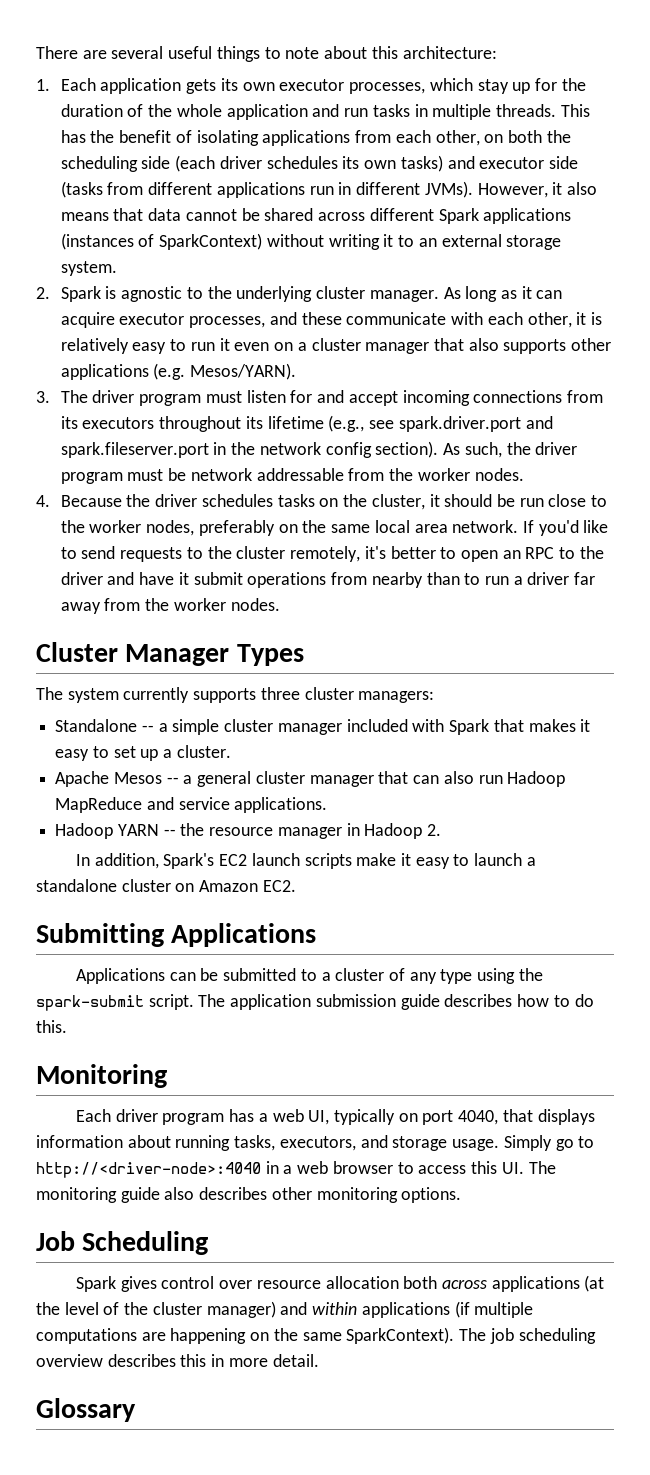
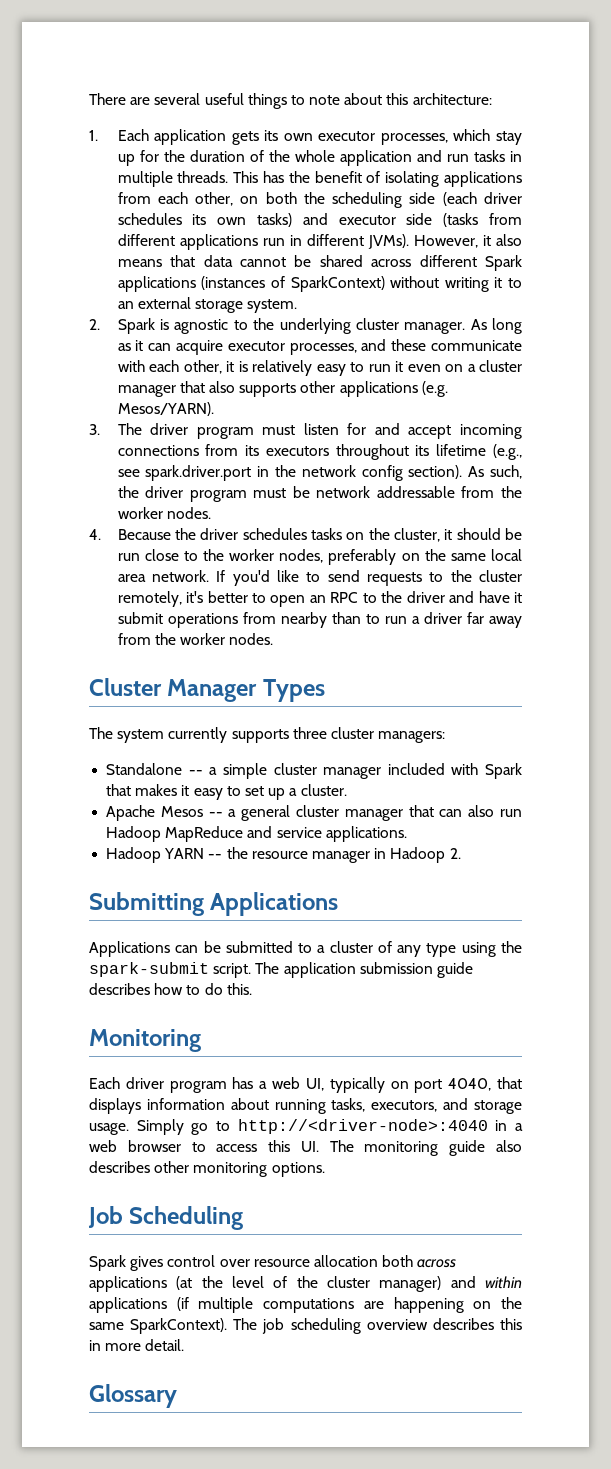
[525,416,553,429] [60,442,209,458] and spark.fileserver.port -> (252, 473) none
[75,853,536,869] [36,879,296,892] // In addition, Spark's EC2 launch scripts make it easy to launch a standalone cluster on Amazon EC2. -> (461, 853) none

